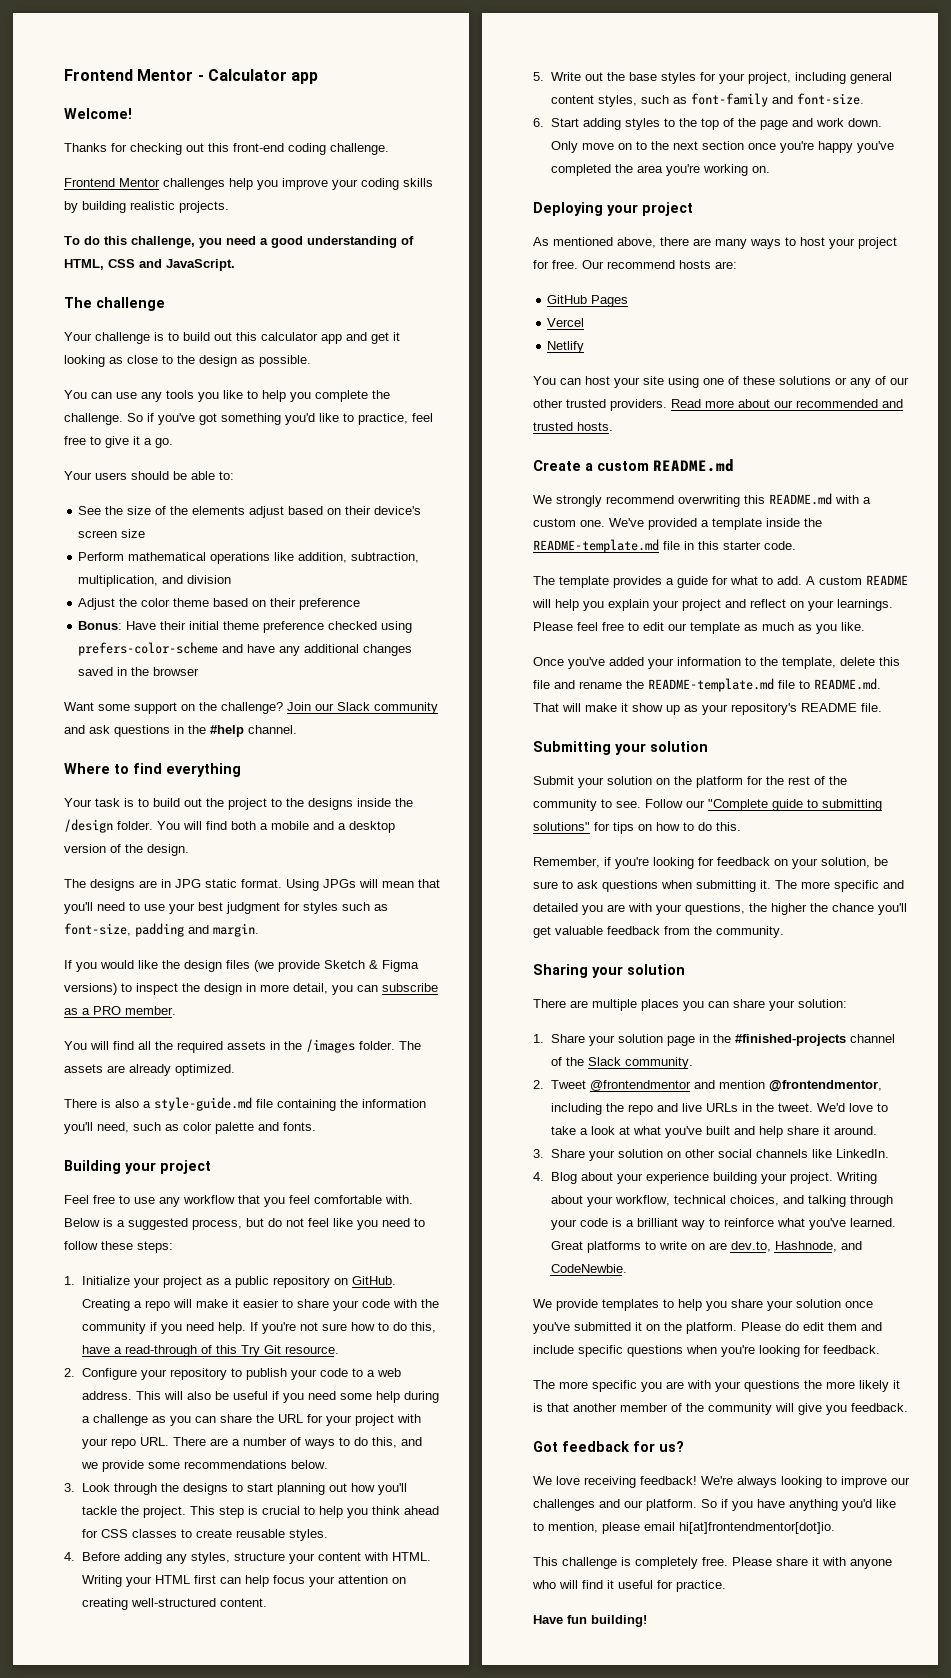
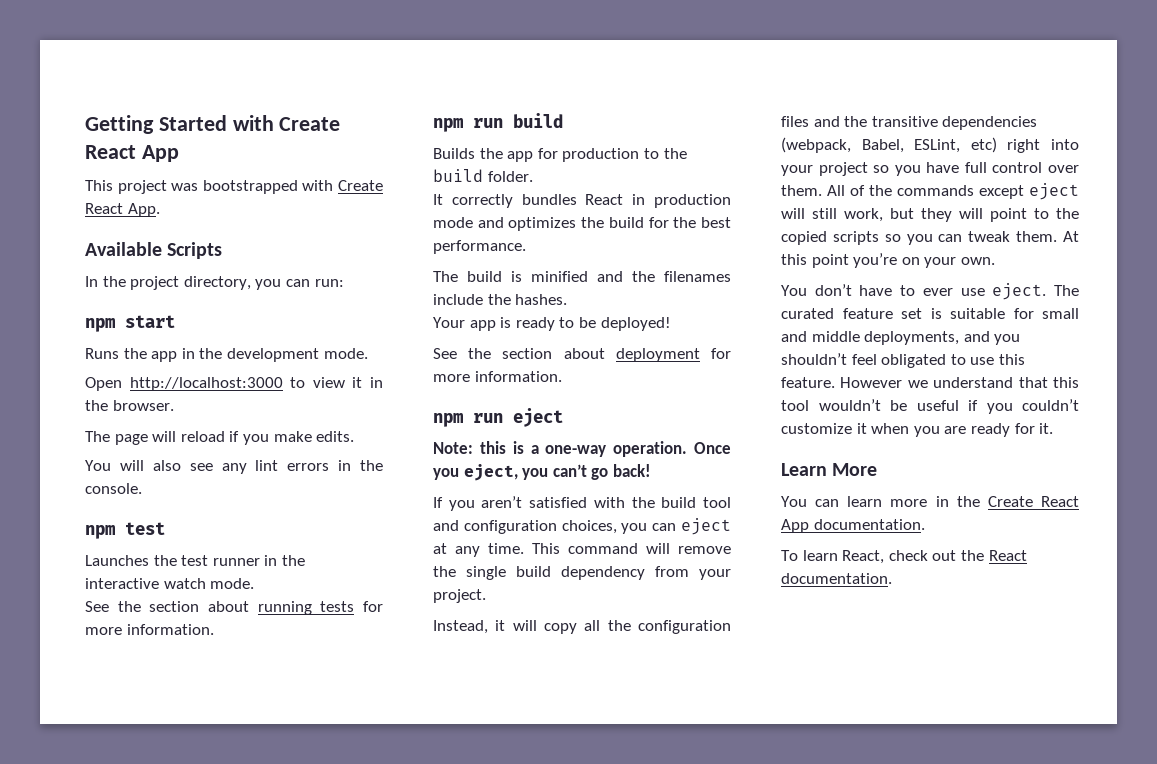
[64,69,319,84] [64,108,132,119] [64,143,389,155] [64,178,433,190] [64,201,229,213] [64,236,414,248] [64,259,235,271] [64,297,165,311] [64,332,400,344] [64,355,311,367] [64,390,390,402] [64,413,433,425] [64,436,173,448] [64,471,234,480] [78,506,422,518] [78,529,146,538] [78,552,420,564] [78,575,232,587] [78,598,361,610] [78,621,413,633] [78,642,413,656] [78,667,200,676] [64,702,438,714] [64,725,297,737] [64,763,241,777] [64,798,413,810] [64,819,395,833] [64,844,189,856] [64,879,440,891] [64,902,388,914] [64,923,259,937] [64,960,419,972] [64,983,438,995] [64,1006,176,1015] [64,1039,421,1053] [64,1064,235,1076] [64,1097,426,1111] [64,1122,316,1134] [64,1160,211,1174] [64,1195,413,1207] [64,1218,425,1230] [64,1241,173,1253] [64,1276,396,1288] [81,1299,439,1311] [81,1322,436,1334] [81,1345,339,1357] [64,1368,401,1380] [81,1391,439,1403] [81,1414,421,1426] [81,1437,422,1449] [80,1460,328,1472] [64,1483,407,1495] [81,1506,439,1518] [81,1529,328,1541] [64,1552,431,1564] [81,1575,406,1587] [81,1598,267,1610] [533,72,892,84] [550,93,864,107] [533,118,882,130] [550,141,894,153] [550,164,770,176] [533,202,693,216] [533,237,897,249] [533,260,737,269] [547,295,629,307] [547,318,585,327] [547,341,585,353] [533,376,909,388] [533,399,903,411] [533,422,613,431] [533,459,734,472] [533,493,871,507] [533,518,822,530] [533,539,796,553] [533,575,908,588] [532,599,893,611] [533,622,865,634] [533,657,900,669] [533,678,881,692] [533,703,882,715] [533,741,708,755] [533,776,847,788] [533,799,882,811] [533,822,741,834] [533,857,888,869] [533,880,904,892] [533,903,907,915] [533,926,784,938] [533,964,685,978] [533,999,847,1011] [533,1034,895,1046] [550,1057,693,1069] [533,1080,882,1092] [550,1103,888,1115] [550,1126,877,1138] [533,1149,889,1161] [533,1172,877,1184] [550,1195,893,1207] [550,1218,896,1230] [550,1241,862,1253] [550,1264,627,1273] [533,1299,873,1311] [533,1322,882,1334] [533,1345,880,1357] [533,1380,900,1392] [533,1403,908,1415] [533,1441,684,1452] [533,1476,910,1488] [533,1499,896,1511] [533,1522,835,1534] [533,1557,892,1569] [532,1580,726,1592] [533,1615,647,1627] Frontend Mentor - Calculator app // Welcome! // Thanks for checking out this front-end coding challenge. // Frontend Mentor challenges help you improve your coding skills by building realistic projects. // To do this challenge, you need a good understanding of HTML, CSS and JavaScript. // The challenge // Your challenge is to build out this calculator app and get it looking as close to the design as possible. // You can use any tools you like to help you complete the challenge. So if you've got something you'd like to practice, feel free to give it a go. // Your users should be able to: // See the size of the elements adjust based on their device's screen size // Perform mathematical operations like addition, subtraction, multiplication, and division // Adjust the color theme based on their preference // Bonus: Have their initial theme preference checked using prefers-color-scheme and have any additional changes saved in the browser // Want some support on the challenge? Join our Slack community and ask questions in the #help channel. // Where to find everything // Your task is to build out the project to the designs inside the /design folder. You will find both a mobile and a desktop version of the design. // The designs are in JPG static format. Using JPGs will mean that you'll need to use your best judgment for styles such as font-size, padding and margin. // If you would like the design files (we provide Sketch & Figma versions) to inspect the design in more detail, you can subscribe as a PRO member. // You will find all the required assets in the /images folder. The assets are already optimized. // There is also a style-guide.md file containing the information you'll need, such as color palette and fonts. // Building your project // Feel free to use any workflow that you feel comfortable with. Below is a suggested process, but do not feel like you need to follow these steps: // 1. Initialize your project as a public repository on GitHub. Creating a repo will make it easier to share your code with the community if you need help. If you're not sure how to do this, have a read-through of this Try Git resource. // 2. Configure your repository to publish your code to a web address. This will also be useful if you need some help during a challenge as you can share the URL for your project with your repo URL. There are a number of ways to do this, and we provide some recommendations below. // 3. Look through the designs to start planning out how you'll tackle the project. This step is crucial to help you think ahead for CSS classes to create reusable styles. // 4. Before adding any styles, structure your content with HTML. Writing your HTML first can help focus your attention on creating well-structured content. // 5. Write out the base styles for your project, including general content styles, such as font-family and font-size. // 6. Start adding styles to the top of the page and work down. Only move on to the next section once you're happy you've completed the area you're working on. // Deploying your project // As mentioned above, there are many ways to host your project for free. Our recommend hosts are: // GitHub Pages // Vercel // Netlify // You can host your site using one of these solutions or any of our other trusted providers. Read more about our recommended and trusted hosts. // Create a custom README.md // We strongly recommend overwriting this README.md with a custom one. We've provided a template inside the README-template.md file in this starter code. // The template provides a guide for what to add. A custom README will help you explain your project and reflect on your learnings. Please feel free to edit our template as much as you like. // Once you've added your information to the template, delete this file and rename the README-template.md file to README.md. That will make it show up as your repository's README file. // Submitting your solution // Submit your solution on the platform for the rest of the community to see. Follow our "Complete guide to submitting solutions" for tips on how to do this. // Remember, if you're looking for feedback on your solution, be sure to ask questions when submitting it. The more specific and detailed you are with your questions, the higher the chance you'll get valuable feedback from the community. // Sharing your solution // There are multiple places you can share your solution: // 1. Share your solution page in the #finished-projects channel of the Slack community. // 2. Tweet @frontendmentor and mention @frontendmentor, including the repo and live URLs in the tweet. We'd love to take a look at what you've built and help share it around. // 3. Share your solution on other social channels like LinkedIn. // 4. Blog about your experience building your project. Writing about your workflow, technical choices, and talking through your code is a brilliant way to reinforce what you've learned. Great platforms to write on are dev.to, Hashnode, and CodeNewbie. // We provide templates to help you share your solution once you've submitted it on the platform. Please do edit them and include specific questions when you're looking for feedback. // The more specific you are with your questions the more likely it is that another member of the community will give you feedback. // Got feedback for us? // We love receiving feedback! We're always looking to improve our challenges and our platform. So if you have anything you'd like to mention, please email hi[at]frontendmentor[dot]io. // This challenge is completely free. Please share it with anyone who will find it useful for practice. // Have fun building! -> [85,115,341,134] [85,145,179,162] [85,180,383,194] [85,203,160,217] [85,242,223,259] [85,276,344,290] [85,315,175,332] [85,348,368,362] [85,377,383,391] [85,400,174,411] [85,431,355,445] [85,460,383,474] [85,483,142,494] [85,522,165,539] [85,555,305,566] [85,578,255,589] [85,601,383,615] [85,624,214,635] [433,113,563,132] [433,148,687,162] [433,169,533,182] [433,194,731,208] [433,217,731,231] [433,240,526,254] [433,271,731,282] [433,294,568,305] [433,317,671,331] [433,348,731,362] [433,371,562,382] [433,408,563,427] [433,441,731,457] [433,464,651,481] [433,496,731,511] [433,518,731,535] [433,543,731,557] [433,566,731,580] [433,589,486,603] [433,620,731,634] [781,116,1038,130] [781,137,1079,153] [781,162,1079,176] [781,183,1079,200] [781,208,1079,222] [781,231,1079,245] [781,253,995,268] [781,283,1079,300] [781,308,1079,319] [781,331,1021,345] [781,353,1025,368] [781,377,1079,388] [781,399,1079,414] [781,423,1054,437] [781,463,878,476] [781,496,1079,507] [781,519,925,533] [781,550,1027,564] [781,573,892,584] Getting Started with Create React App // This project was bootstrapped with Create React App. // Available Scripts // In the project directory, you can run: // npm start // Runs the app in the development mode. // Open http://localhost:3000 to view it in the browser. // The page will reload if you make edits. // You will also see any lint errors in the console. // npm test // Launches the test runner in the interactive watch mode. // See the section about running tests for more information. // npm run build // Builds the app for production to the build folder. // It correctly bundles React in production mode and optimizes the build for the best performance. // The build is minified and the filenames include the hashes. // Your app is ready to be deployed! // See the section about deployment for more information. // npm run eject // Note: this is a one-way operation. Once you eject, you can’t go back! // If you aren’t satisfied with the build tool and configuration choices, you can eject at any time. This command will remove the single build dependency from your project. // Instead, it will copy all the configuration files and the transitive dependencies (webpack, Babel, ESLint, etc) right into your project so you have full control over them. All of the commands except eject will still work, but they will point to the copied scripts so you can tweak them. At this point you’re on your own. // You don’t have to ever use eject. The curated feature set is suitable for small and middle deployments, and you shouldn’t feel obligated to use this feature. However we understand that this tool wouldn’t be useful if you couldn’t customize it when you are ready for it. // Learn More // You can learn more in the Create React App documentation. // To learn React, check out the React documentation.

